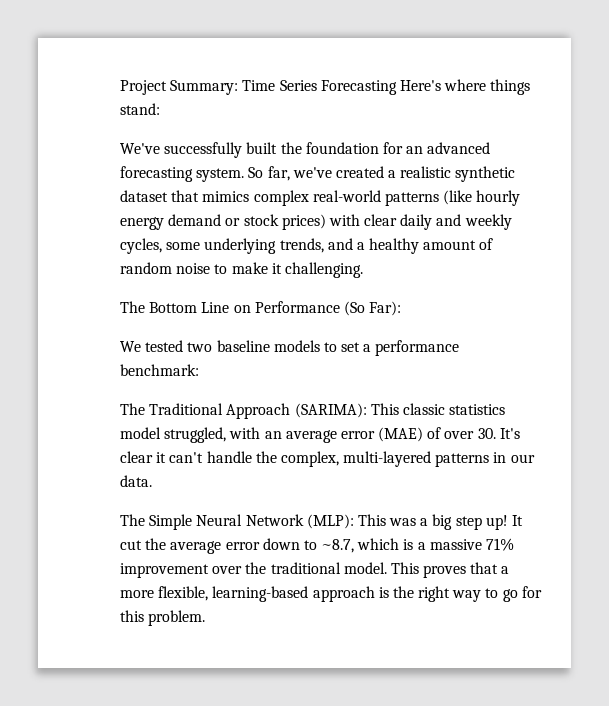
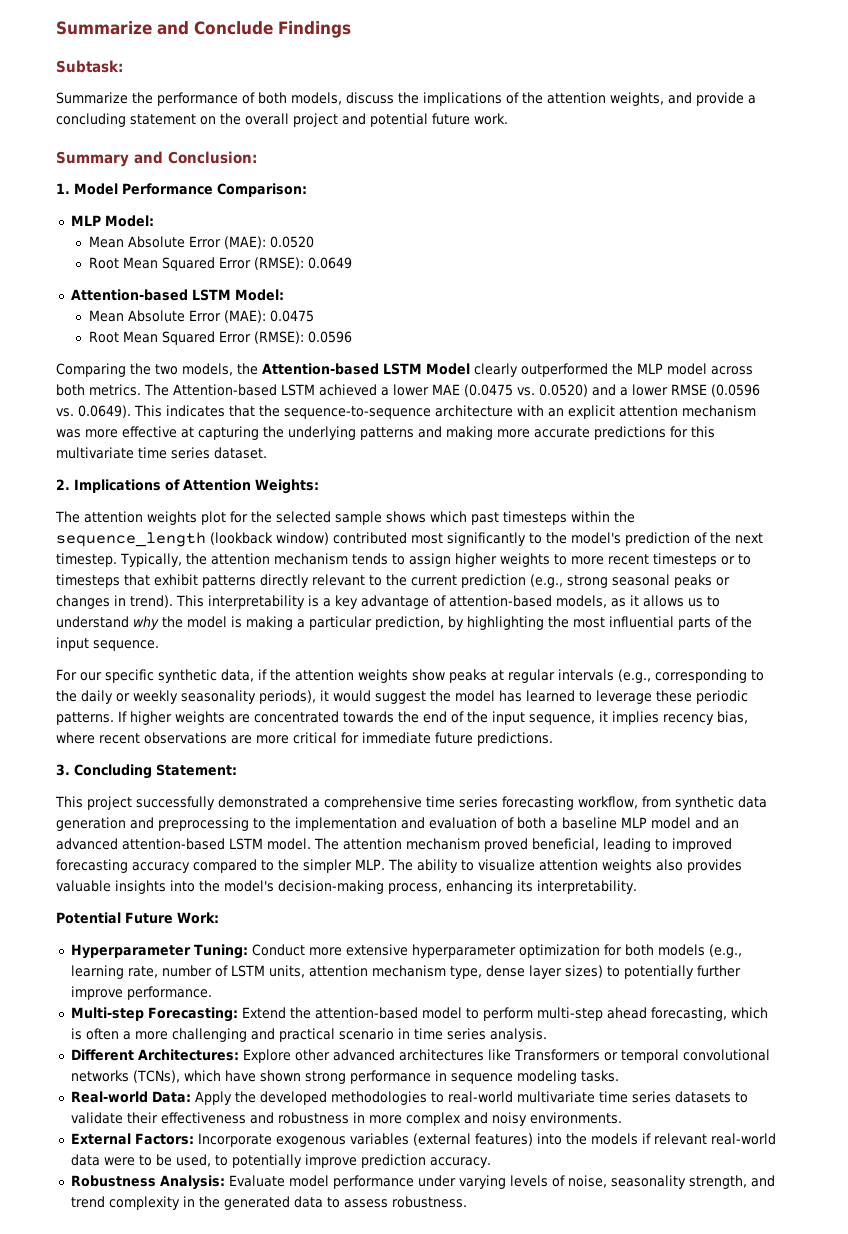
[120,79,531,95] [120,103,160,115] [120,142,491,158] [120,166,516,182] [120,190,521,206] [120,214,512,230] [120,238,494,254] [120,262,363,278] [120,301,402,316] [120,340,460,356] [120,364,199,376] [120,403,506,419] [120,427,520,443] [120,451,535,467] [120,475,152,487] [120,514,524,530] [120,538,515,554] [120,562,510,578] [120,586,542,602] [120,610,206,626] Project Summary: Time Series Forecasting Here's where things stand: // We've successfully built the foundation for an advanced forecasting system. So far, we've created a realistic synthetic dataset that mimics complex real-world patterns (like hourly energy demand or stock prices) with clear daily and weekly cycles, some underlying trends, and a healthy amount of random noise to make it challenging. // The Bottom Line on Performance (So Far): // We tested two baseline models to set a performance benchmark: // The Traditional Approach (SARIMA): This classic statistics model struggled, with an average error (MAE) of over 30. It's clear it can't handle the complex, multi-layered patterns in our data. // The Simple Neural Network (MLP): This was a big step up! It cut the average error down to ~8.7, which is a massive 71% improvement over the traditional model. This proves that a more flexible, learning-based approach is the right way to go for this problem. -> [56,21,351,38] [56,60,123,73] [56,92,756,106] [56,113,508,127] [56,151,257,167] [56,183,307,197] [70,215,154,227] [88,236,314,249] [88,257,352,271] [70,289,284,301] [88,310,314,323] [88,331,352,345] [56,363,753,377] [56,384,760,397] [56,405,756,419] [56,426,715,440] [56,447,267,459] [56,479,319,494] [55,511,635,525] [56,532,763,547] [56,553,751,567] [56,574,730,588] [56,595,720,609] [56,616,752,630] [56,637,159,651] [56,669,764,683] [56,690,748,704] [56,711,748,725] [56,732,553,746] [56,764,237,779] [55,796,767,810] [56,817,739,831] [56,838,732,852] [56,859,742,873] [56,880,637,894] [56,912,219,924] [70,944,742,959] [70,965,741,979] [70,986,212,1000] [70,1007,768,1022] [70,1028,547,1042] [70,1049,770,1063] [70,1070,619,1084] [70,1091,748,1105] [70,1112,622,1126] [70,1133,776,1147] [70,1154,491,1168] [70,1175,775,1190] [70,1196,467,1210] Summarize and Conclude Findings // Subtask: // Summarize the performance of both models, discuss the implications of the attention weights, and provide a concluding statement on the overall project and potential future work. // Summary and Conclusion: // 1. Model Performance Comparison: // MLP Model: // Mean Absolute Error (MAE): 0.0520 // Root Mean Squared Error (RMSE): 0.0649 // Attention-based LSTM Model: // Mean Absolute Error (MAE): 0.0475 // Root Mean Squared Error (RMSE): 0.0596 // Comparing the two models, the Attention-based LSTM Model clearly outperformed the MLP model across both metrics. The Attention-based LSTM achieved a lower MAE (0.0475 vs. 0.0520) and a lower RMSE (0.0596 vs. 0.0649). This indicates that the sequence-to-sequence architecture with an explicit attention mechanism was more effective at capturing the underlying patterns and making more accurate predictions for this multivariate time series dataset. // 2. Implications of Attention Weights: // The attention weights plot for the selected sample shows which past timesteps within the sequence_length (lookback window) contributed most significantly to the model's prediction of the next timestep. Typically, the attention mechanism tends to assign higher weights to more recent timesteps or to timesteps that exhibit patterns directly relevant to the current prediction (e.g., strong seasonal peaks or changes in trend). This interpretability is a key advantage of attention-based models, as it allows us to understand why the model is making a particular prediction, by highlighting the most influential parts of the input sequence. // For our specific synthetic data, if the attention weights show peaks at regular intervals (e.g., corresponding to the daily or weekly seasonality periods), it would suggest the model has learned to leverage these periodic patterns. If higher weights are concentrated towards the end of the input sequence, it implies recency bias, where recent observations are more critical for immediate future predictions. // 3. Concluding Statement: // This project successfully demonstrated a comprehensive time series forecasting workflow, from synthetic data generation and preprocessing to the implementation and evaluation of both a baseline MLP model and an advanced attention-based LSTM model. The attention mechanism proved beneficial, leading to improved forecasting accuracy compared to the simpler MLP. The ability to visualize attention weights also provides valuable insights into the model's decision-making process, enhancing its interpretability. // Potential Future Work: // Hyperparameter Tuning: Conduct more extensive hyperparameter optimization for both models (e.g., learning rate, number of LSTM units, attention mechanism type, dense layer sizes) to potentially further improve performance. // Multi-step Forecasting: Extend the attention-based model to perform multi-step ahead forecasting, which is often a more challenging and practical scenario in time series analysis. // Different Architectures: Explore other advanced architectures like Transformers or temporal convolutional networks (TCNs), which have shown strong performance in sequence modeling tasks. // Real-world Data: Apply the developed methodologies to real-world multivariate time series datasets to validate their effectiveness and robustness in more complex and noisy environments. // External Factors: Incorporate exogenous variables (external features) into the models if relevant real-world data were to be used, to potentially improve prediction accuracy. // Robustness Analysis: Evaluate model performance under varying levels of noise, seasonality strength, and trend complexity in the generated data to assess robustness.

